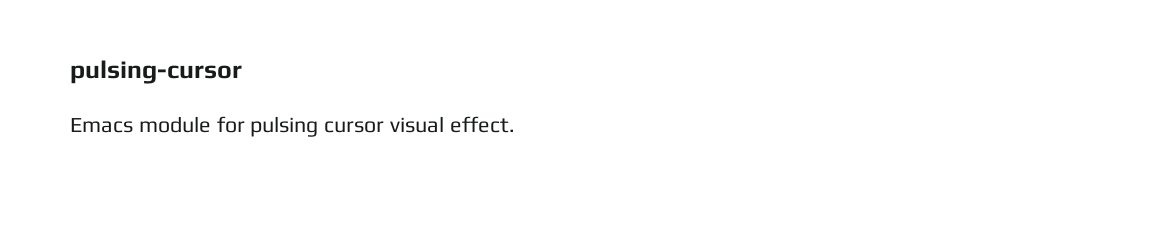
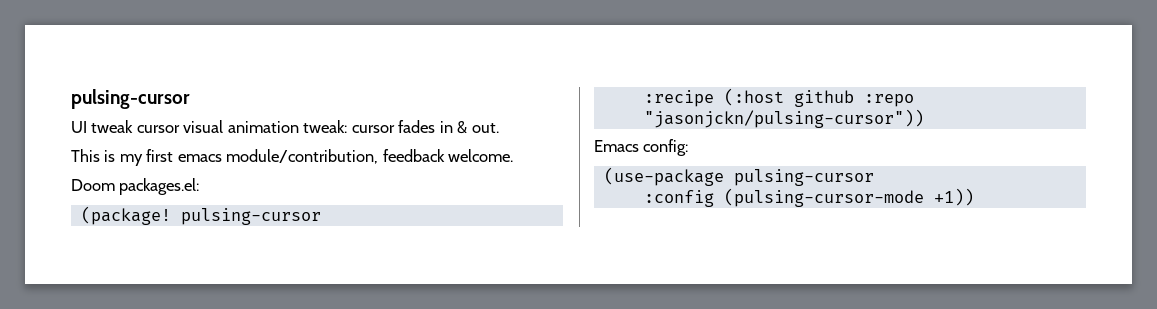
[70,60,242,84] [70,116,515,137] pulsing-cursor // Emacs module for pulsing cursor visual effect. -> [71,89,190,109] [71,120,499,134] [71,149,514,166] [71,178,200,195] [80,206,321,225] [643,88,914,107] [643,109,924,128] [594,139,689,156] [603,167,874,186] [643,188,974,207] pulsing-cursor // UI tweak cursor visual animation tweak: cursor fades in & out. // This is my first emacs module/contribution, feedback welcome. // Doom packages.el: // (package! pulsing-cursor // :recipe (:host github :repo "jasonjckn/pulsing-cursor")) // Emacs config: // (use-package pulsing-cursor // :config (pulsing-cursor-mode +1))

